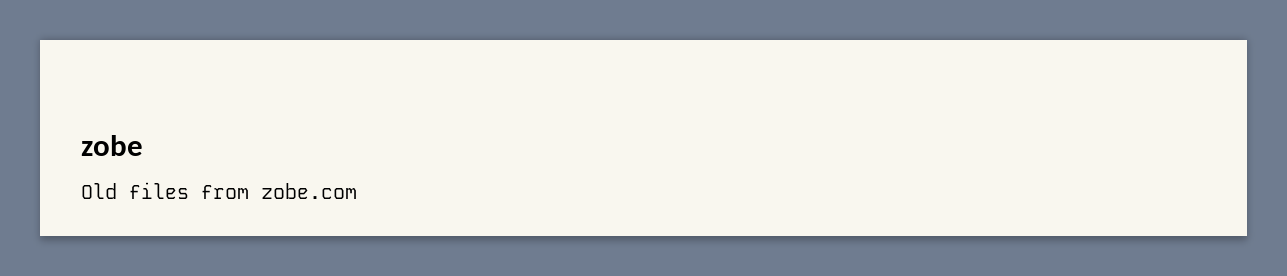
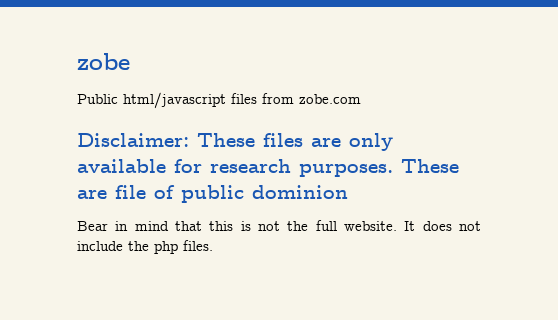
[81,183,117,199] Old -> [77,92,226,109] Public html/javascript
(357, 191) none -> [77,133,393,151] [77,159,459,177] [77,185,348,203] [77,220,481,231] [77,240,213,254] // Disclaimer: These files are only available for research purposes. These are file of public dominion // Bear in mind that this is not the full website. It does not include the php files.

